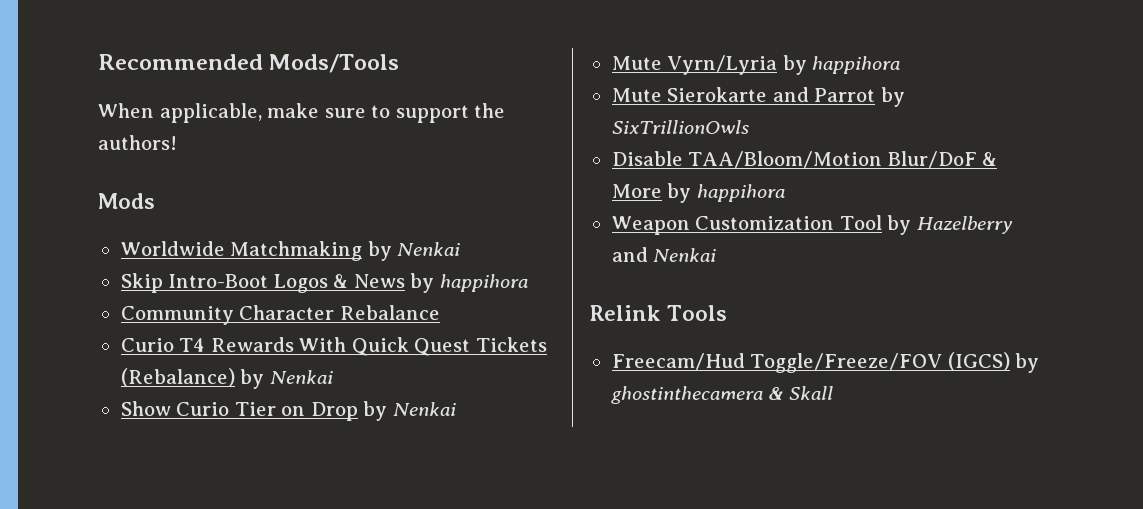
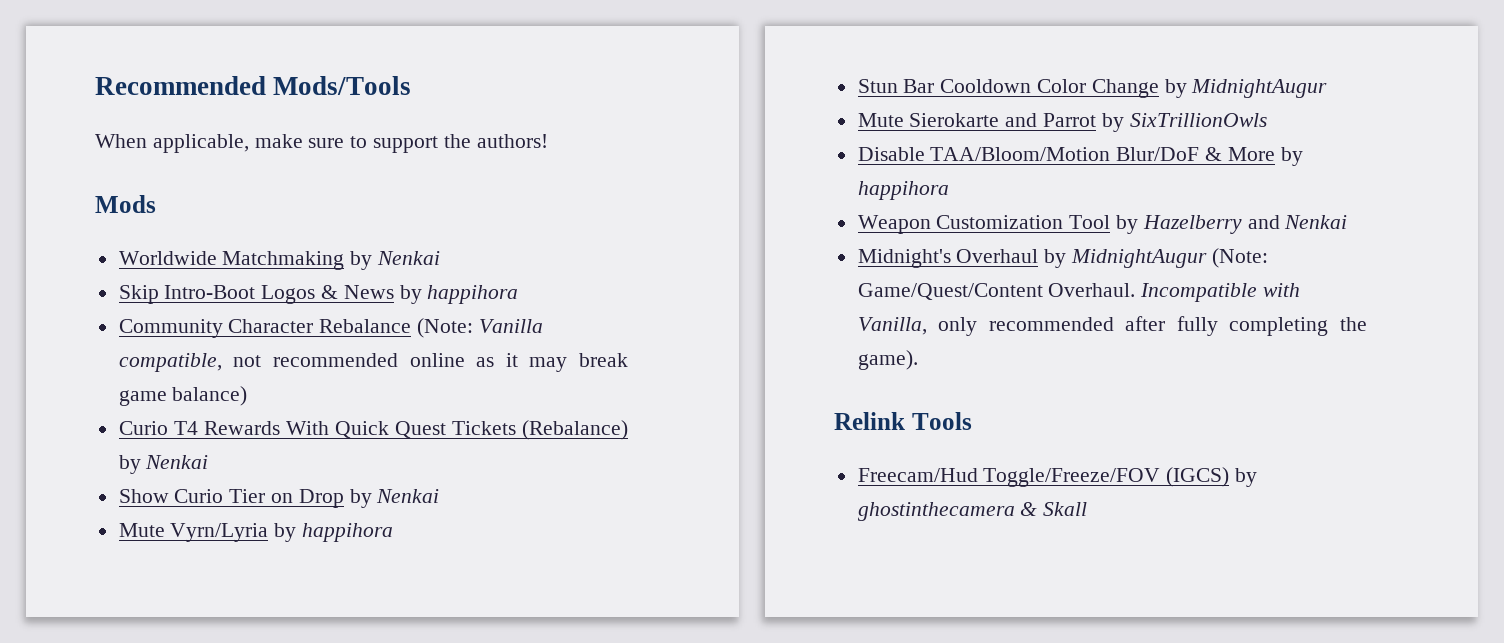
(440, 312) none -> [417,318,543,338] [118,353,628,372] [118,386,248,406] (Note: Vanilla compatible, not recommended online as it may break game balance)
(901, 65) none -> [857,79,1328,98] // Stun Bar Cooldown Color Change by MidnightAugur
(717, 255) none -> [857,248,1268,268] [857,283,1301,302] [857,316,1367,336] [857,350,918,370] // Midnight's Overhaul by MidnightAugur (Note: Game/Quest/Content Overhaul. Incompatible with Vanilla, only recommended after fully completing the game).

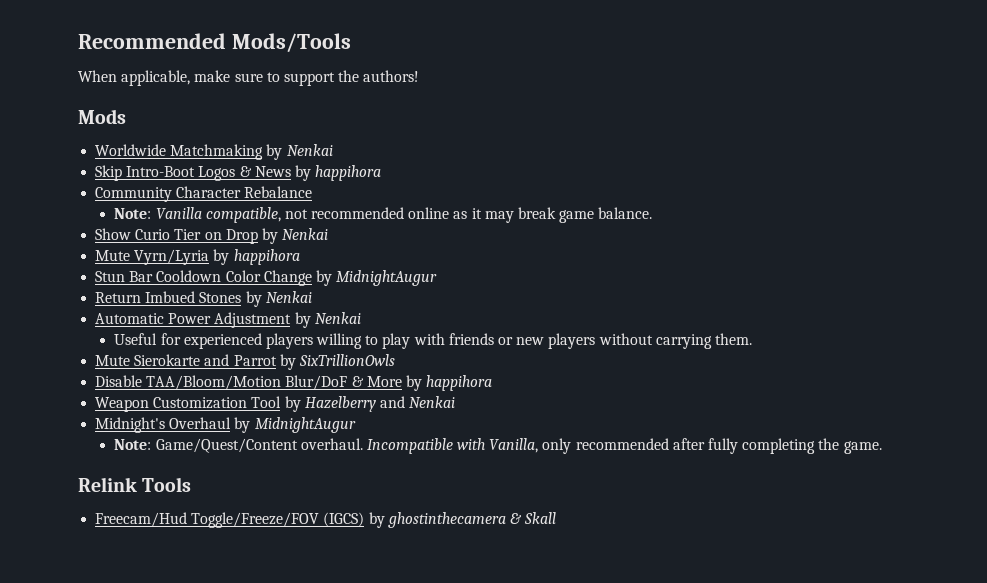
[417,318,474,338] (Note: -> [114,208,152,219] // Note:
[172,386,248,406] [118,420,628,440] [118,455,209,474] balance) // Curio T4 Rewards With Quick Quest Tickets (Rebalance) by Nenkai -> [598,207,653,219] balance.
(1328, 88) none -> [95,291,312,307] [95,312,361,328] [114,333,752,349] // Return Imbued Stones by Nenkai // Automatic Power Adjustment by Nenkai // Useful for experienced players willing to play with friends or new players without carrying them.
[1211,248,1268,268] [857,283,1136,300] (Note: Game/Quest/Content Overhaul. -> [114,438,363,453] // Note: Game/Quest/Content overhaul.
[857,350,918,370] game). -> [843,441,882,454] game.

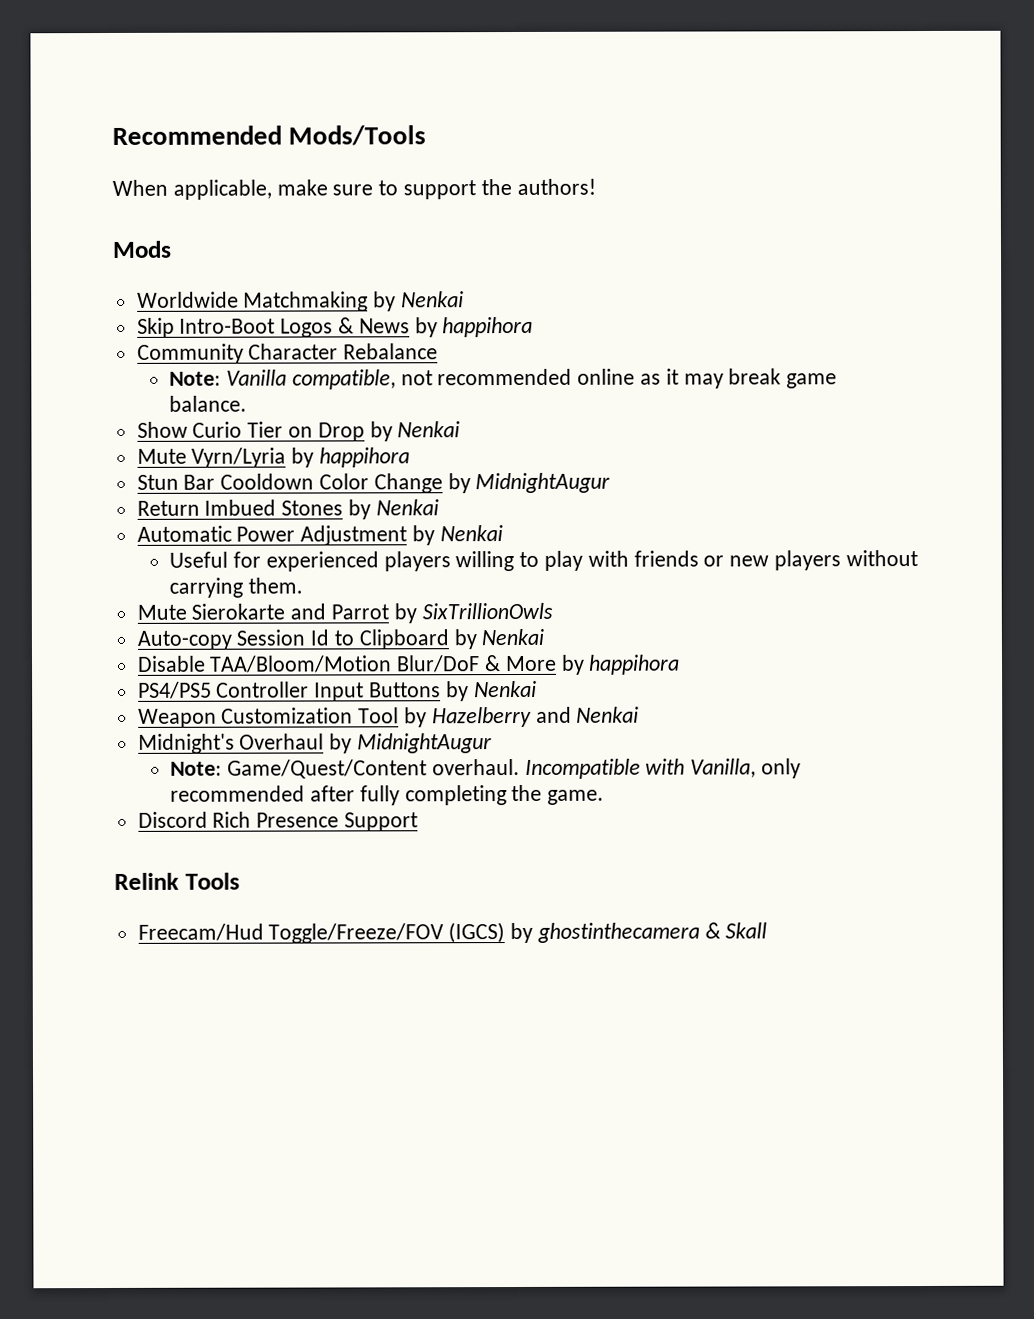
(395, 360) none -> [136,628,545,650] // Auto-copy Session Id to Clipboard by Nenkai
(493, 383) none -> [137,680,537,702] // PS4/PS5 Controller Input Buttons by Nenkai
(882, 447) none -> [137,811,419,832] // Discord Rich Presence Support

